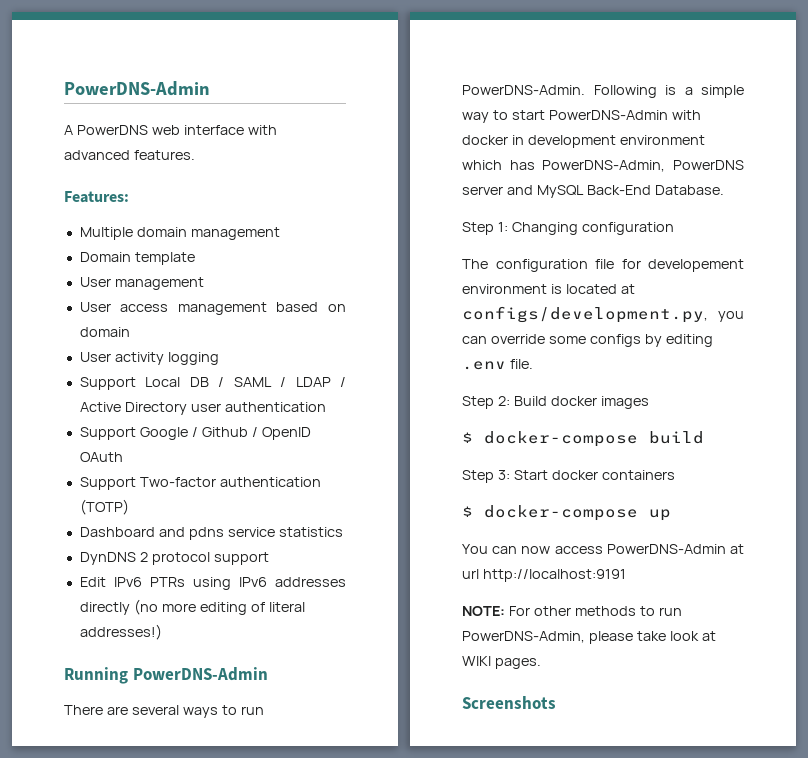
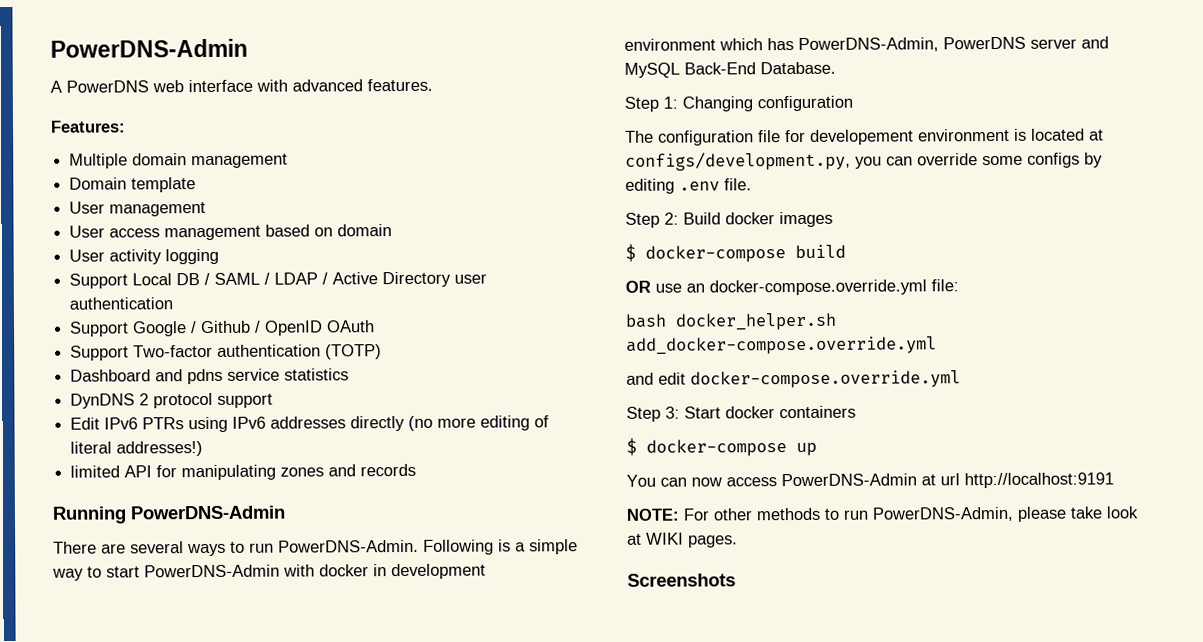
(162, 632) none -> [70,463,417,481] // limited API for manipulating zones and records
(704, 437) none -> [625,279,959,296] [625,312,837,331] [626,336,937,355] [626,370,961,389] // OR use an docker-compose.override.yml file: // bash docker_helper.sh add_docker-compose.override.yml // and edit docker-compose.override.yml

